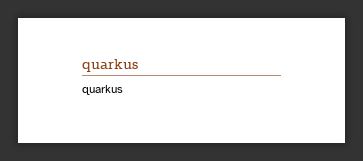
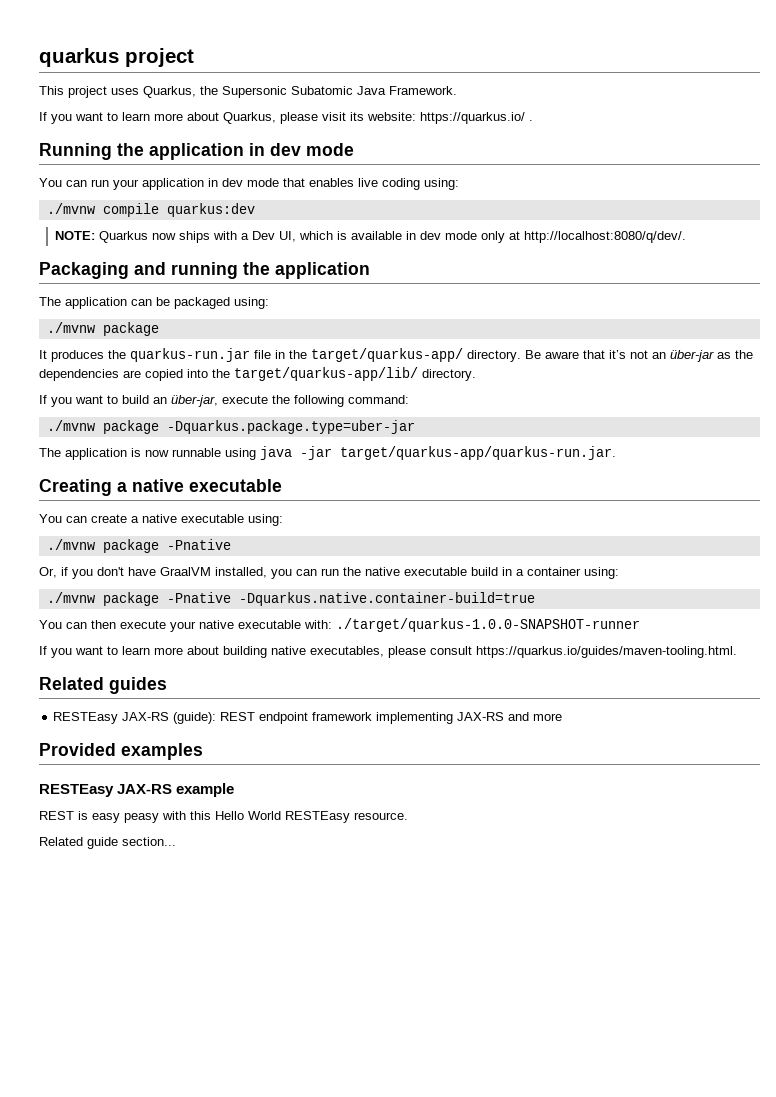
[82,59,138,72] [82,85,123,95] quarkus // quarkus -> [39,48,194,67] [39,86,457,98] [39,112,533,124] [39,143,354,160] [39,178,459,190] [46,203,255,217] [54,231,686,243] [39,262,370,279] [39,297,269,309] [46,322,159,336] [39,348,753,362] [39,367,476,381] [39,395,409,407] [46,420,415,434] [39,446,616,460] [39,479,282,496] [39,514,283,526] [46,539,231,553] [39,567,619,579] [46,592,535,606] [39,618,640,632] [39,646,737,658] [39,677,167,694] [53,712,563,724] [39,743,203,760] [39,783,235,797] [39,811,408,823] [39,837,176,849] quarkus project // This project uses Quarkus, the Supersonic Subatomic Java Framework. // If you want to learn more about Quarkus, please visit its website: https://quarkus.io/ . // Running the application in dev mode // You can run your application in dev mode that enables live coding using: // ./mvnw compile quarkus:dev // NOTE: Quarkus now ships with a Dev UI, which is available in dev mode only at http://localhost:8080/q/dev/. // Packaging and running the application // The application can be packaged using: // ./mvnw package // It produces the quarkus-run.jar file in the target/quarkus-app/ directory. Be aware that it’s not an über-jar as the dependencies are copied into the target/quarkus-app/lib/ directory. // If you want to build an über-jar, execute the following command: // ./mvnw package -Dquarkus.package.type=uber-jar // The application is now runnable using java -jar target/quarkus-app/quarkus-run.jar. // Creating a native executable // You can create a native executable using: // ./mvnw package -Pnative // Or, if you don't have GraalVM installed, you can run the native executable build in a container using: // ./mvnw package -Pnative -Dquarkus.native.container-build=true // You can then execute your native executable with: ./target/quarkus-1.0.0-SNAPSHOT-runner // If you want to learn more about building native executables, please consult https://quarkus.io/guides/maven-tooling.html. // Related guides // RESTEasy JAX-RS (guide): REST endpoint framework implementing JAX-RS and more // Provided examples // RESTEasy JAX-RS example // REST is easy peasy with this Hello World RESTEasy resource. // Related guide section...

